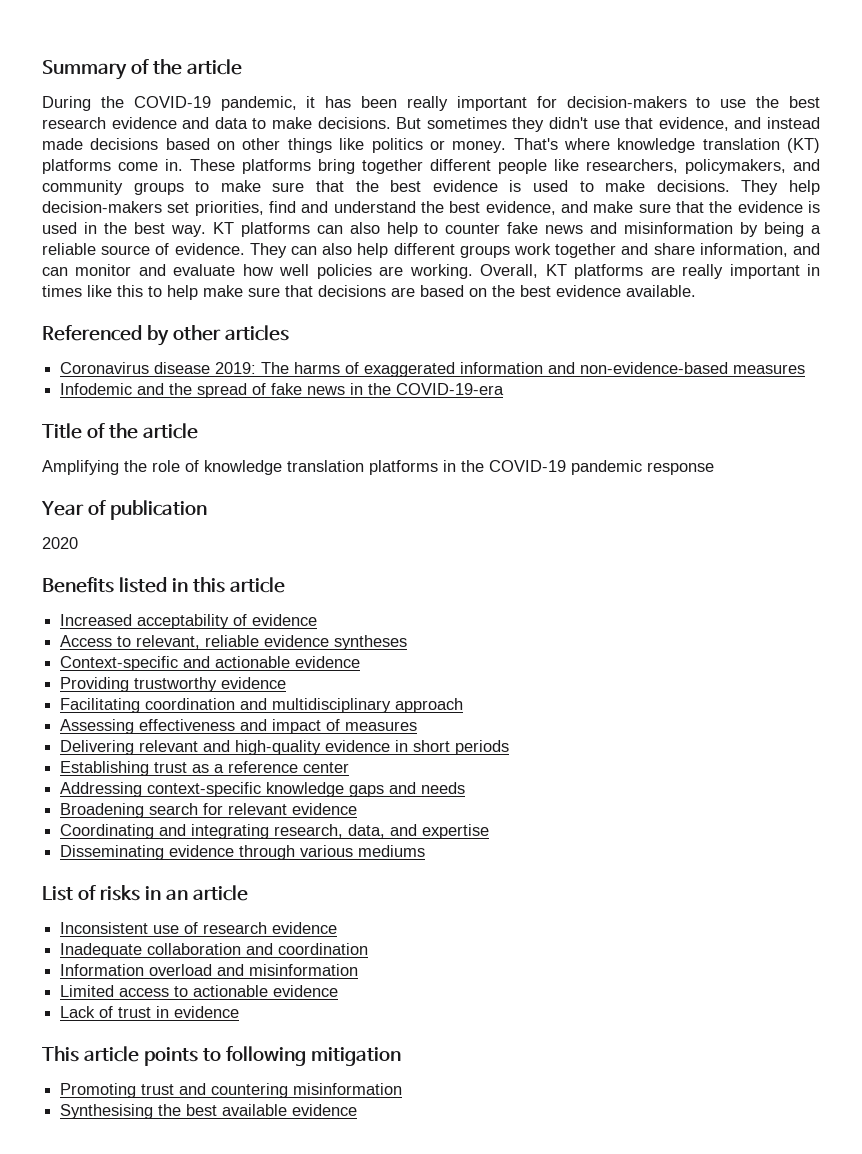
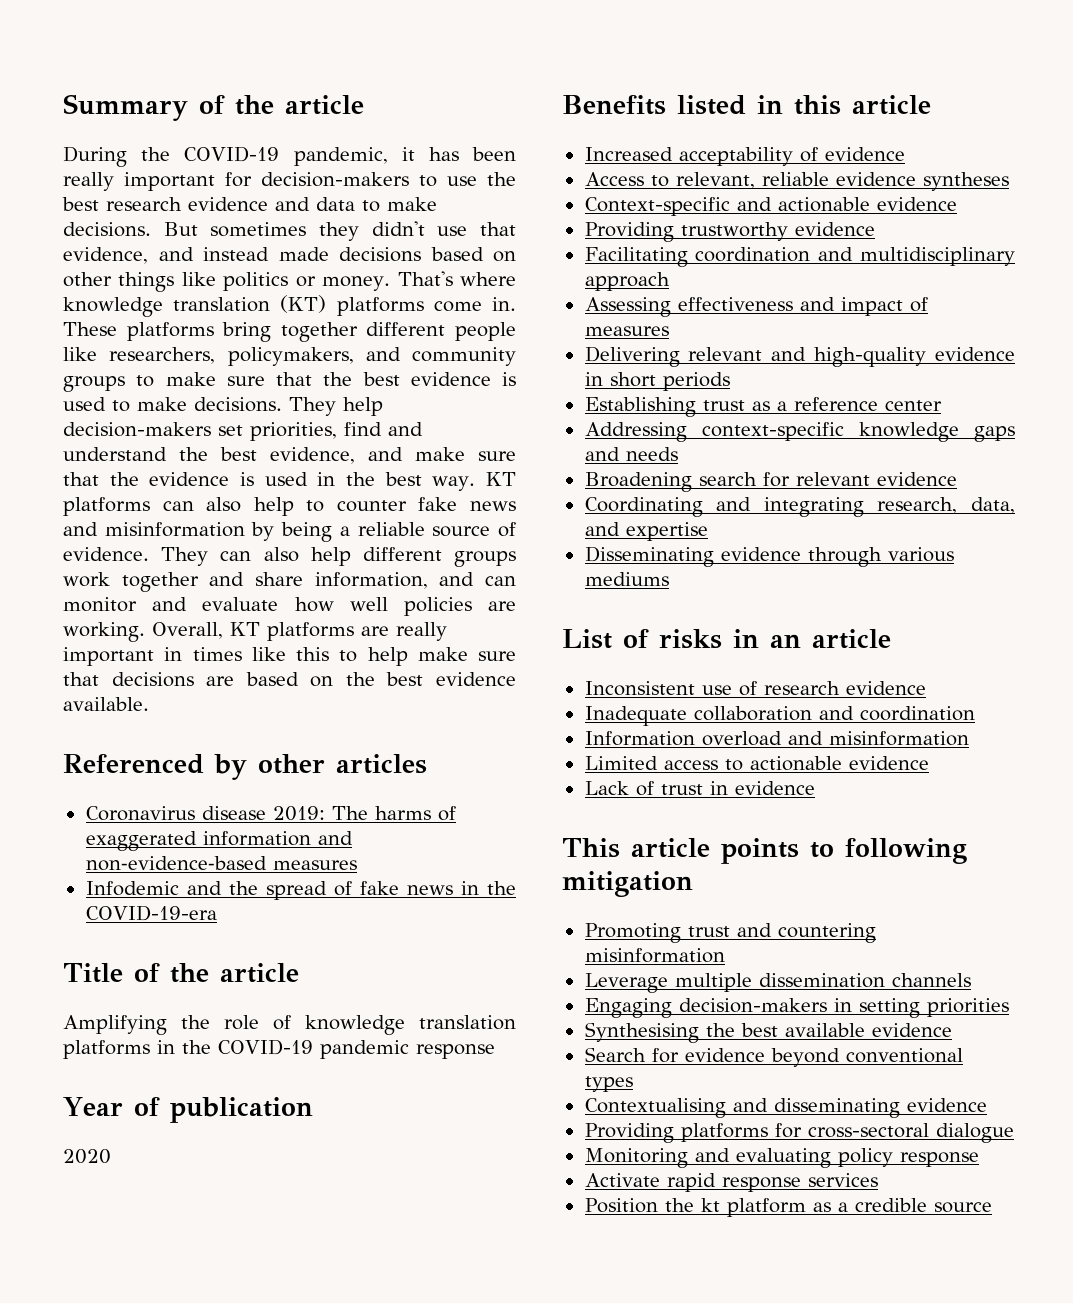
(403, 1089) none -> [584,973,971,993] [584,998,1009,1018] // Leverage multiple dissemination channels // Engaging decision-makers in setting priorities
(358, 1110) none -> [584,1047,963,1067] [584,1076,633,1092] [584,1098,987,1118] [584,1123,1014,1143] [584,1148,979,1168] [584,1173,878,1192] [584,1198,992,1217] // Search for evidence beyond conventional types // Contextualising and disseminating evidence // Providing platforms for cross-sectoral dialogue // Monitoring and evaluating policy response // Activate rapid response services // Position the kt platform as a credible source

